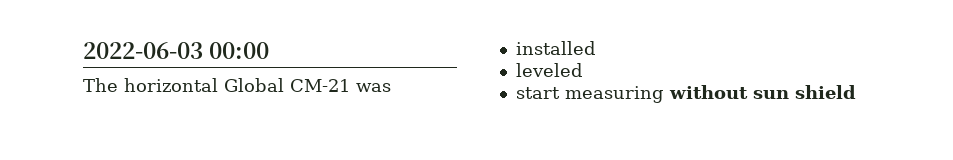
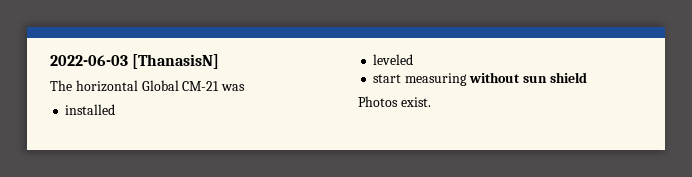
[209,42,270,59] 00:00 -> [132,54,220,69] [ThanasisN]
(856, 92) none -> [358,96,431,107] // Photos exist.

